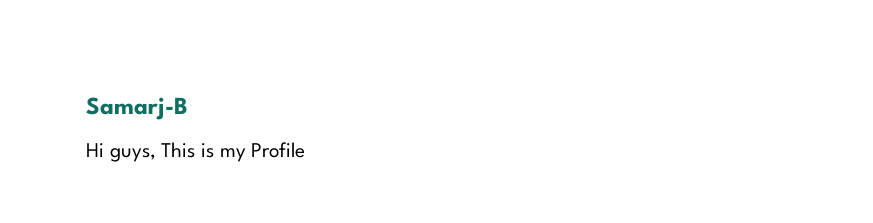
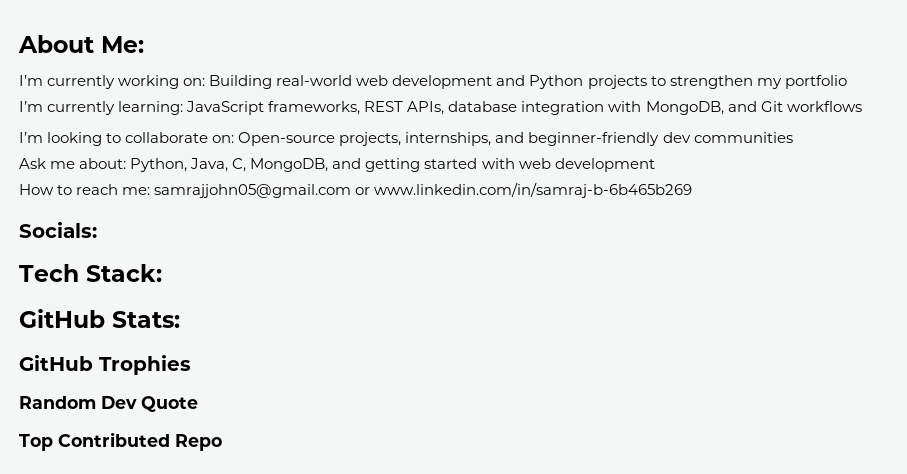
[86,97,188,120] [86,142,306,162] Samarj-B // Hi guys, This is my Profile -> [18,35,144,53] [19,75,847,89] [19,101,862,115] [19,132,793,146] [19,158,655,172] [19,182,693,198] [19,222,97,238] [19,264,162,282] [19,309,180,328] [19,355,191,375] [19,396,198,412] [19,432,222,451] About Me: // I’m currently working on: Building real-world web development and Python projects to strengthen my portfolio // I’m currently learning: JavaScript frameworks, REST APIs, database integration with MongoDB, and Git workflows // I’m looking to collaborate on: Open-source projects, internships, and beginner-friendly dev communities // Ask me about: Python, Java, C, MongoDB, and getting started with web development // How to reach me: samrajjohn05@gmail.com or www.linkedin.com/in/samraj-b-6b465b269 // Socials: // Tech Stack: // GitHub Stats: // GitHub Trophies // Random Dev Quote // Top Contributed Repo

